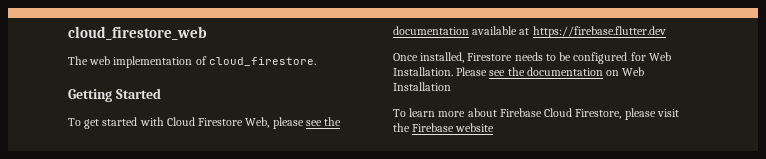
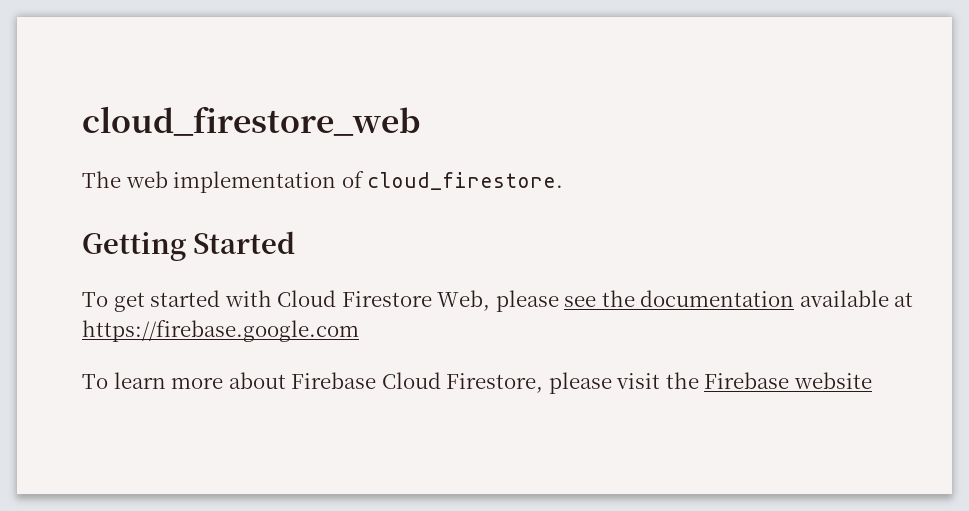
[532,26,666,38] [393,52,671,64] [393,67,645,76] [393,82,451,91] https://firebase.flutter.dev // Once installed, Firestore needs to be configured for Web Installation. Please see the documentation on Web Installation -> [82,320,359,342] https://firebase.google.com

